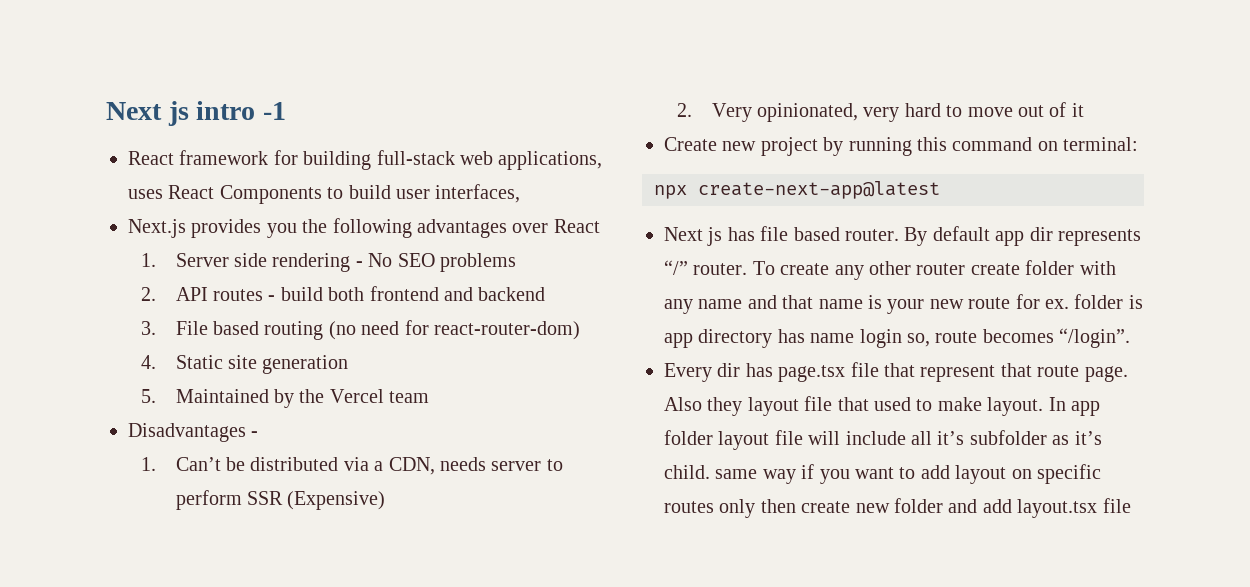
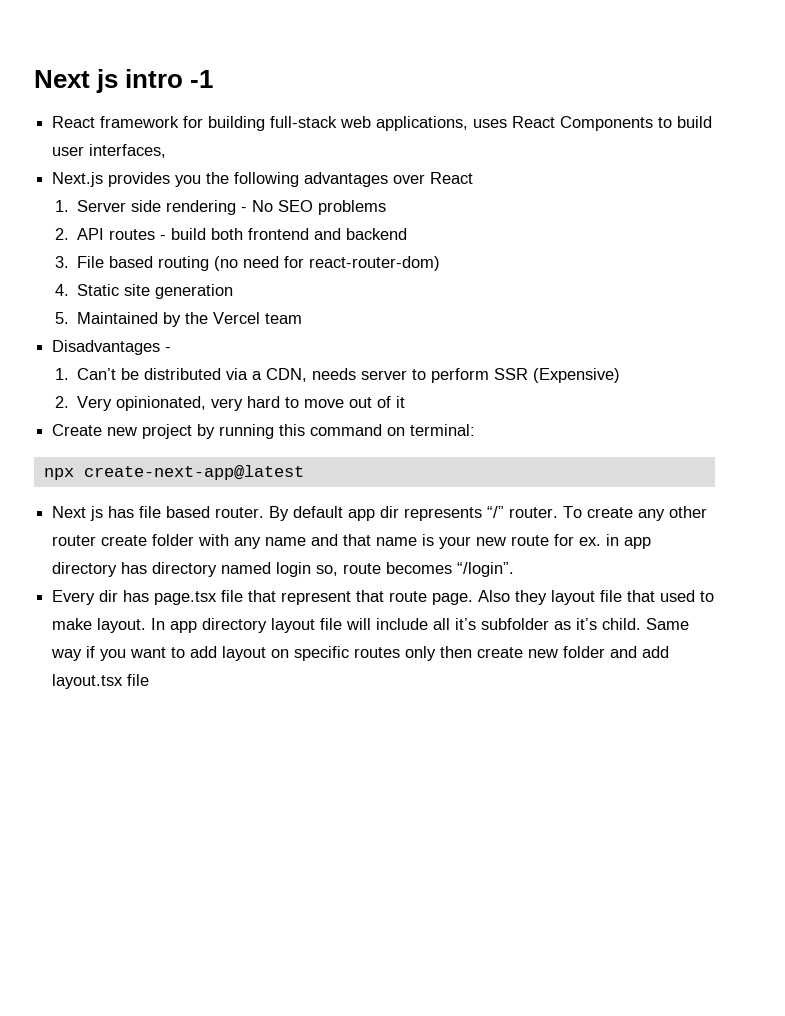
[1074,294,1143,309] folder is -> [606,534,620,546] in
[810,333,855,343] name -> [152,562,272,577] directory named
[664,430,713,445] folder -> [202,618,268,633] directory
[715,469,758,479] same -> [646,618,690,630] Same

